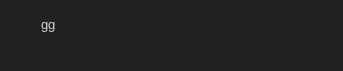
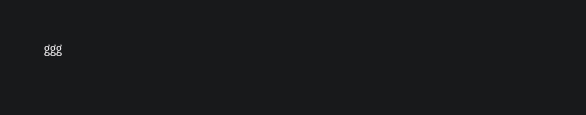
[41,22,55,32] gg -> [44,44,62,56] ggg

